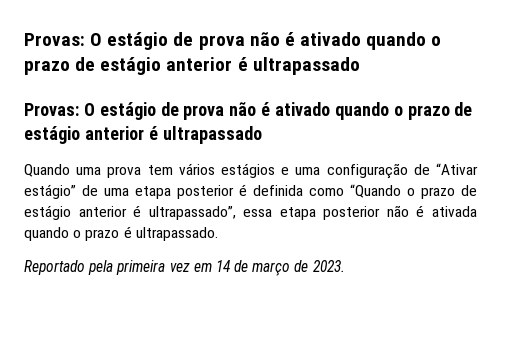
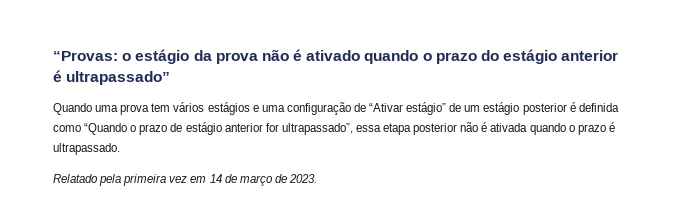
[24,32,442,50] [24,57,360,75] [24,102,473,120] [24,126,262,144] Provas: O estágio de prova não é ativado quando o prazo de estágio anterior é ultrapassado // Provas: O estágio de prova não é ativado quando o prazo de estágio anterior é ultrapassado -> [53,49,619,64] [53,70,171,85] “Provas: o estágio da prova não é ativado quando o prazo do estágio anterior é ultrapassado”
[104,186,171,199] uma etapa -> [464,102,520,115] um estágio
[133,205,142,217] é -> [265,123,279,132] for
[24,260,85,275] Reportado -> [53,174,98,183] Relatado

